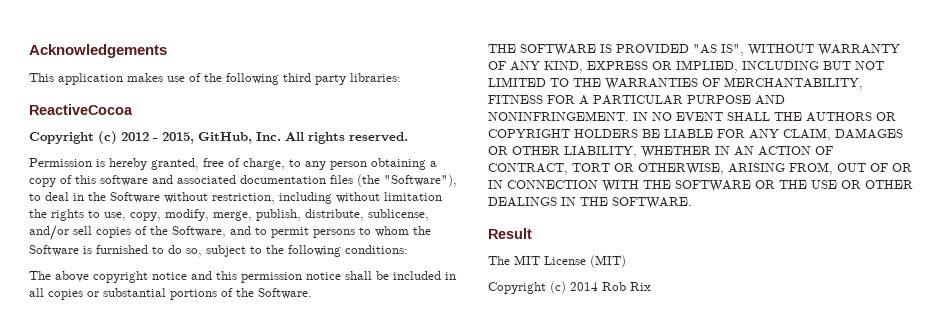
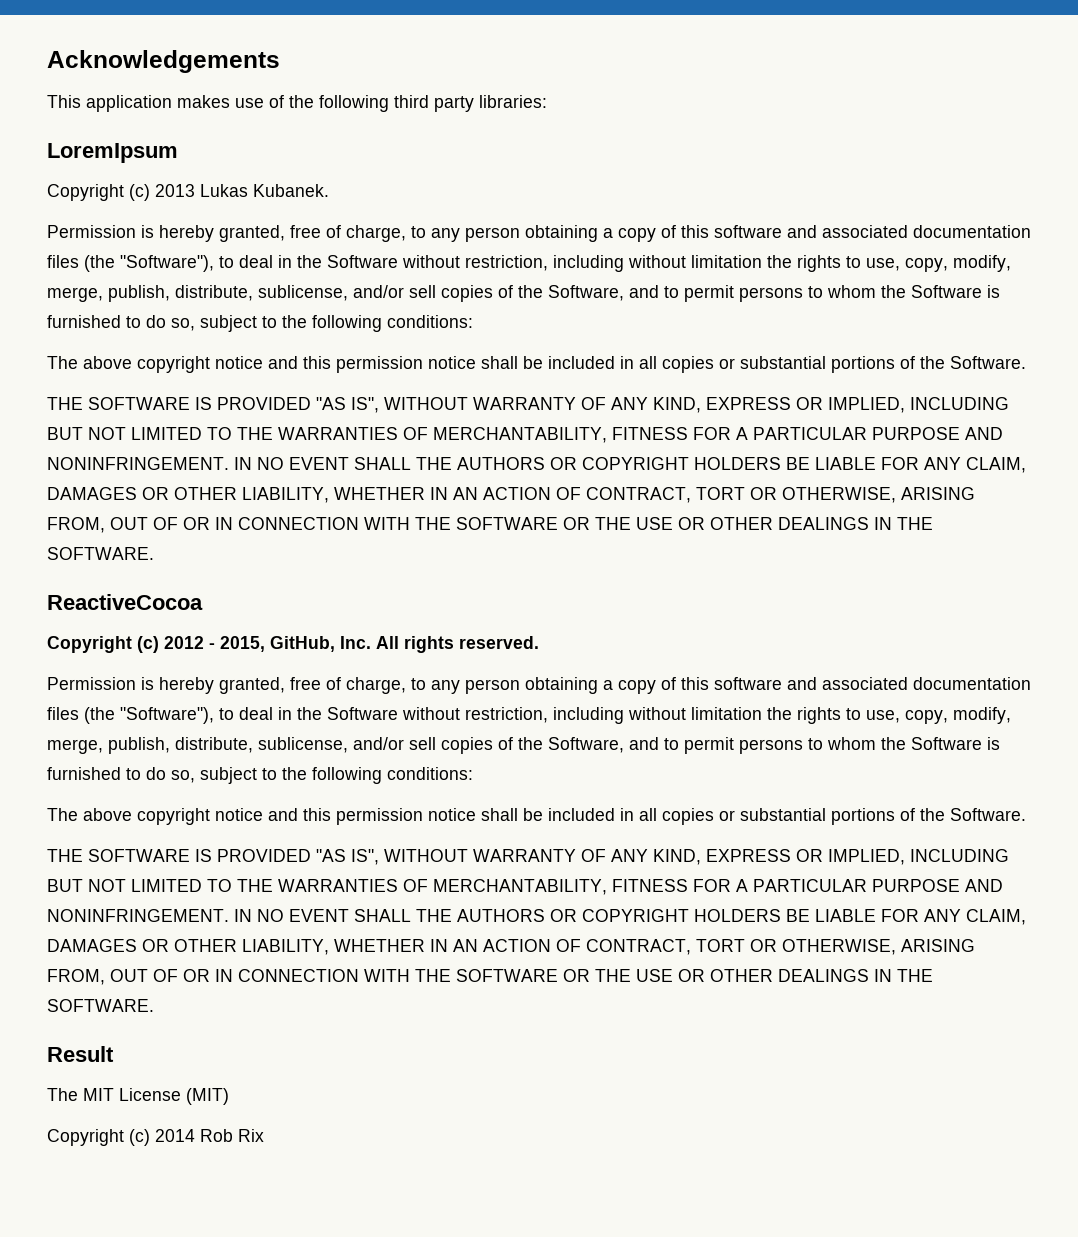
(401, 77) none -> [47,143,178,163] [47,184,329,201] [47,225,1031,242] [47,255,1011,272] [47,285,1000,302] [47,315,473,332] [47,356,1026,373] [47,397,1009,413] [47,427,1003,443] [47,457,1026,473] [47,487,975,503] [47,517,933,533] [47,547,154,560] // LoremIpsum // Copyright (c) 2013 Lukas Kubanek. // Permission is hereby granted, free of charge, to any person obtaining a copy of this software and associated documentation files (the "Software"), to deal in the Software without restriction, including without limitation the rights to use, copy, modify, merge, publish, distribute, sublicense, and/or sell copies of the Software, and to permit persons to whom the Software is furnished to do so, subject to the following conditions: // The above copyright notice and this permission notice shall be included in all copies or substantial portions of the Software. // THE SOFTWARE IS PROVIDED "AS IS", WITHOUT WARRANTY OF ANY KIND, EXPRESS OR IMPLIED, INCLUDING BUT NOT LIMITED TO THE WARRANTIES OF MERCHANTABILITY, FITNESS FOR A PARTICULAR PURPOSE AND NONINFRINGEMENT. IN NO EVENT SHALL THE AUTHORS OR COPYRIGHT HOLDERS BE LIABLE FOR ANY CLAIM, DAMAGES OR OTHER LIABILITY, WHETHER IN AN ACTION OF CONTRACT, TORT OR OTHERWISE, ARISING FROM, OUT OF OR IN CONNECTION WITH THE SOFTWARE OR THE USE OR OTHER DEALINGS IN THE SOFTWARE.

